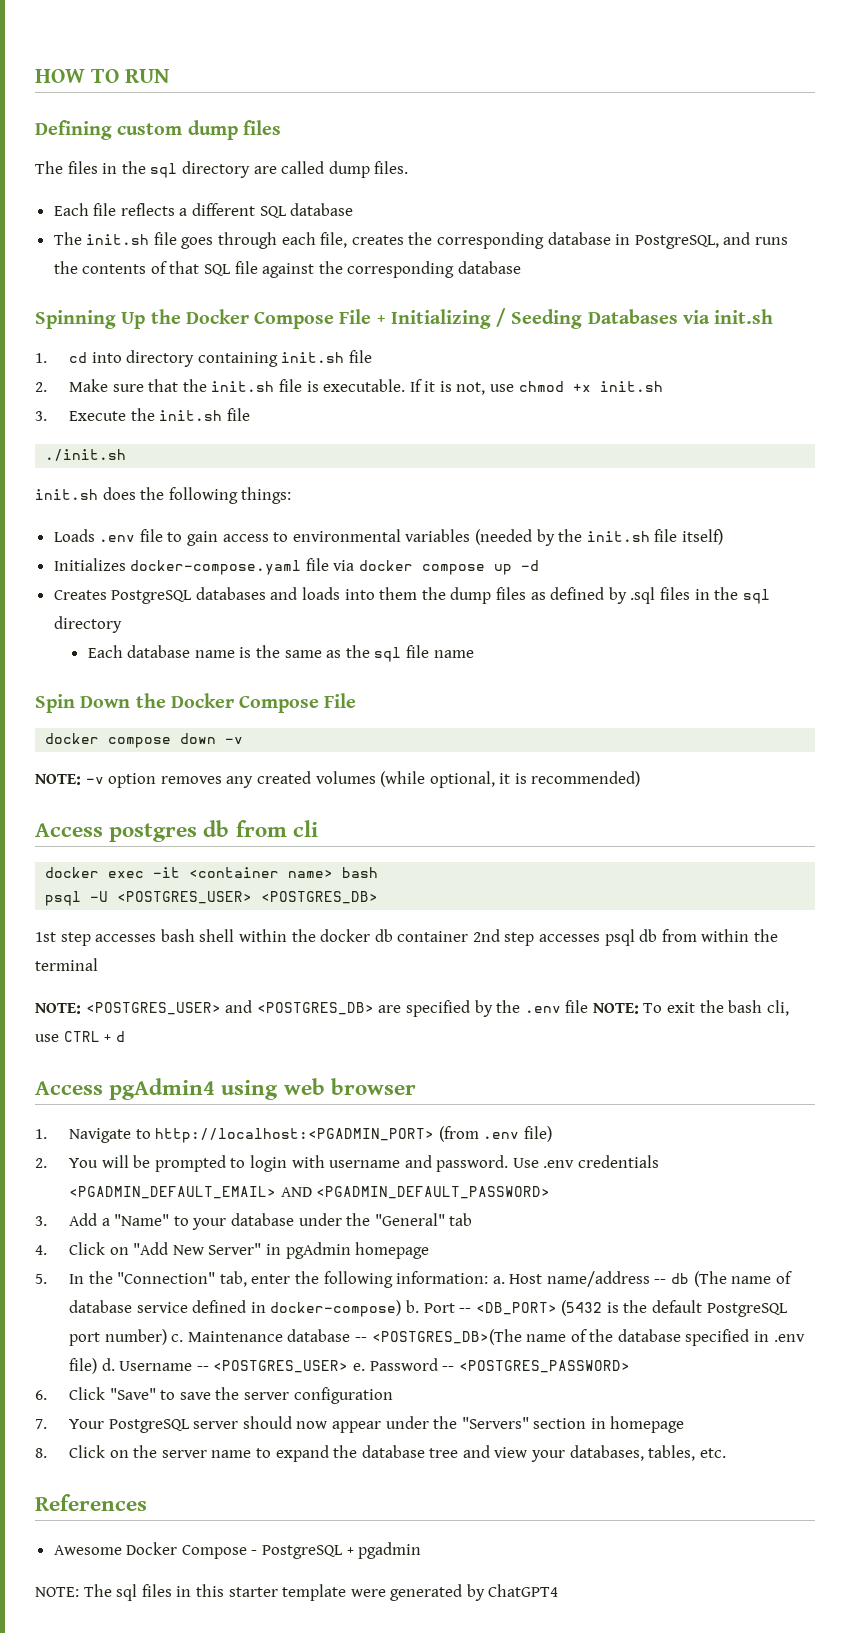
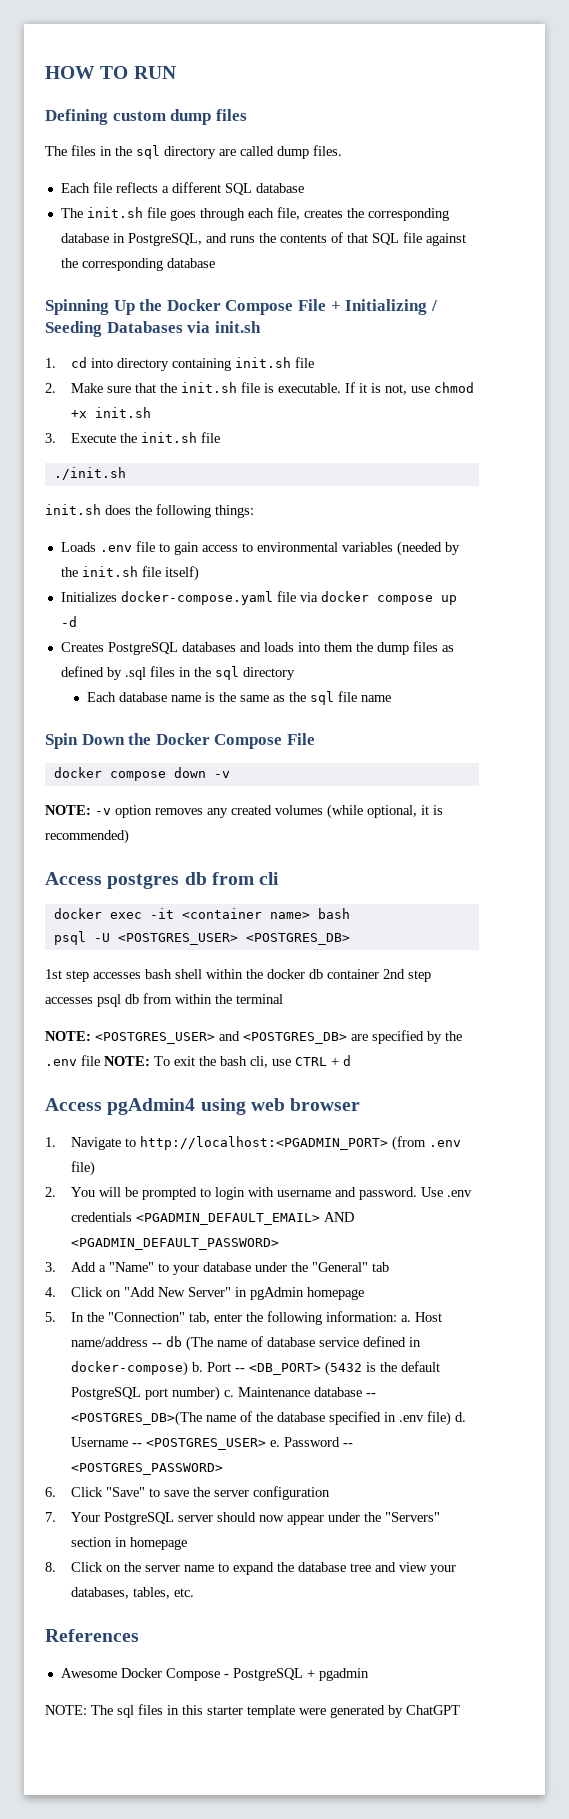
[488,1584,559,1597] ChatGPT4 -> [406,1705,460,1715] ChatGPT

